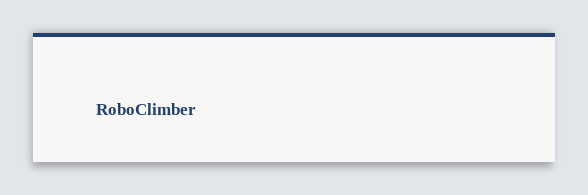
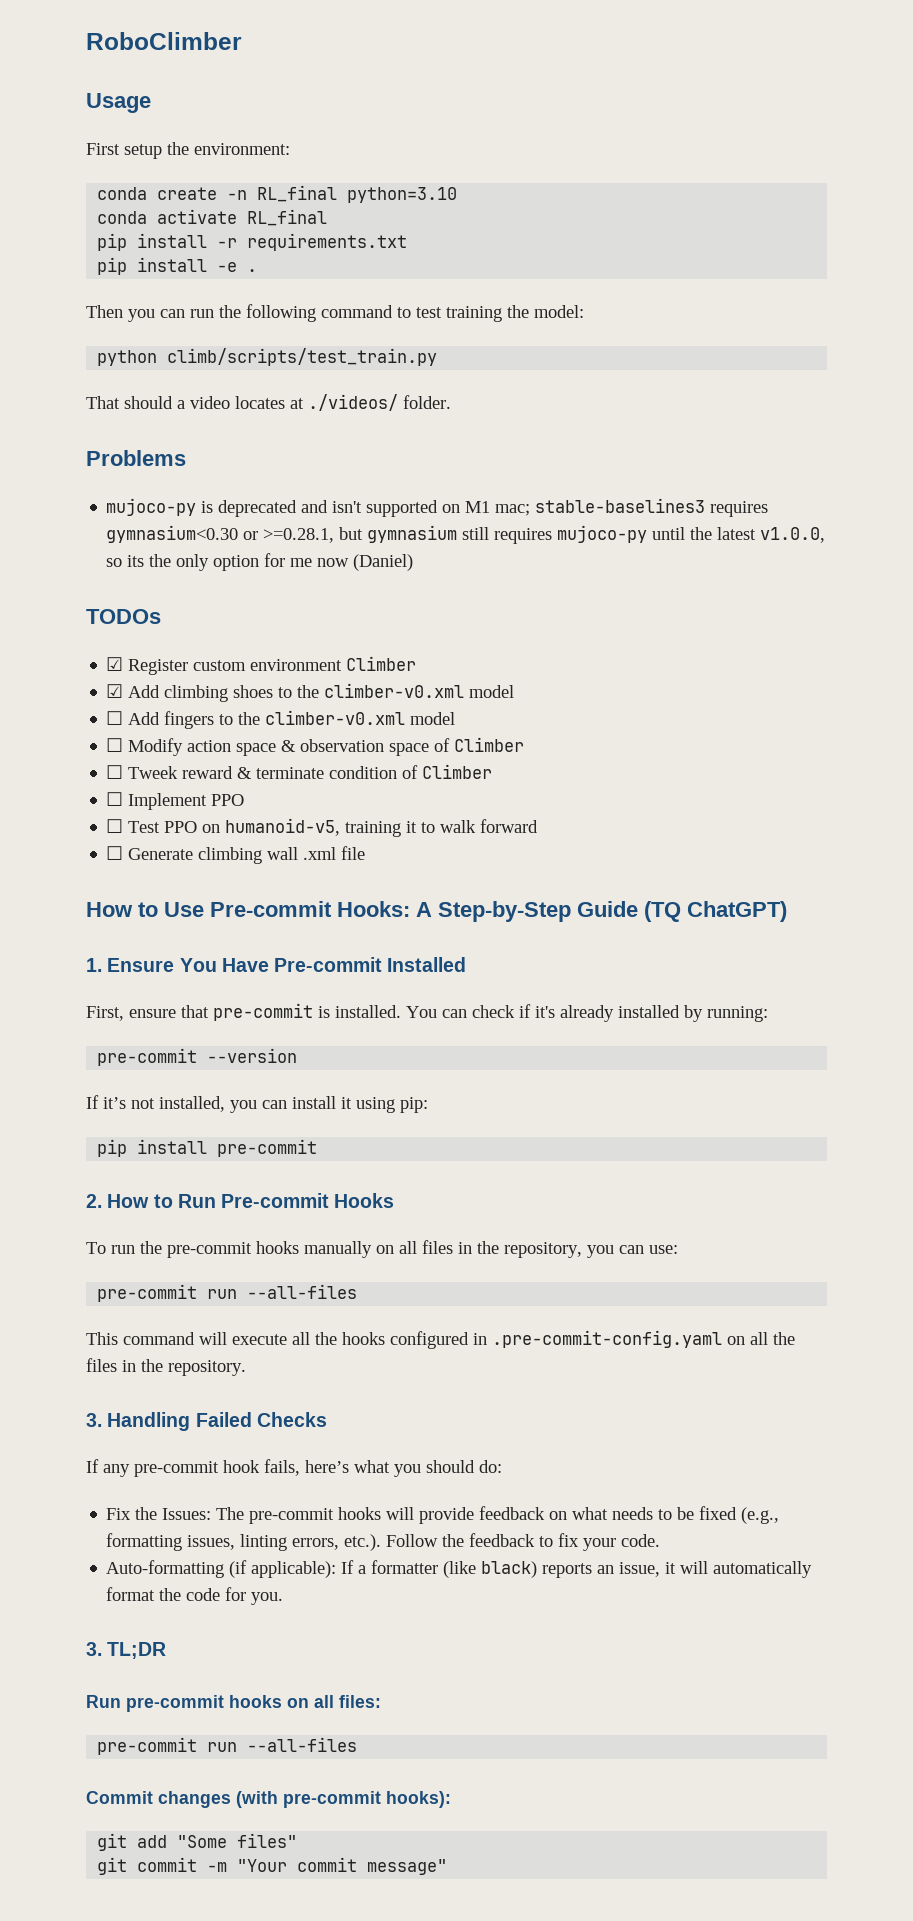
(196, 109) none -> [86,93,151,113] [86,142,290,159] [97,185,458,203] [97,209,328,226] [97,233,408,251] [97,257,258,275] [86,304,584,322] [97,348,438,366] [86,394,451,411] [86,450,186,466] [106,498,769,517] [106,525,826,544] [106,553,414,571] [86,609,161,624] [106,656,417,675] [106,683,515,702] [106,710,456,729] [106,737,525,756] [106,764,493,779] [106,792,245,810] [106,818,539,837] [106,846,366,864] [86,901,787,922] [86,957,467,972] [86,1003,768,1022] [97,1048,298,1066] [86,1095,428,1113] [97,1139,318,1157] [86,1193,395,1208] [86,1240,678,1258] [97,1284,358,1302] [86,1330,795,1349] [86,1358,246,1376] [86,1412,327,1431] [86,1459,502,1477] [106,1506,780,1524] [106,1533,661,1551] [106,1560,813,1578] [106,1587,284,1605] [86,1642,167,1659] [86,1695,381,1712] [97,1737,358,1755] [86,1791,451,1808] [97,1833,298,1851] [97,1857,448,1875] // Usage // First setup the environment: // conda create -n RL_final python=3.10 // conda activate RL_final // pip install -r requirements.txt // pip install -e . // Then you can run the following command to test training the model: // python climb/scripts/test_train.py // That should a video locates at ./videos/ folder. // Problems // mujoco-py is deprecated and isn't supported on M1 mac; stable-baselines3 requires gymnasium<0.30 or >=0.28.1, but gymnasium still requires mujoco-py until the latest v1.0.0, so its the only option for me now (Daniel) // TODOs // ☑ Register custom environment Climber // ☑ Add climbing shoes to the climber-v0.xml model // ☐ Add fingers to the climber-v0.xml model // ☐ Modify action space & observation space of Climber // ☐ Tweek reward & terminate condition of Climber // ☐ Implement PPO // ☐ Test PPO on humanoid-v5, training it to walk forward // ☐ Generate climbing wall .xml file // How to Use Pre-commit Hooks: A Step-by-Step Guide (TQ ChatGPT) // 1. Ensure You Have Pre-commit Installed // First, ensure that pre-commit is installed. You can check if it's already installed by running: // pre-commit --version // If it’s not installed, you can install it using pip: // pip install pre-commit // 2. How to Run Pre-commit Hooks // To run the pre-commit hooks manually on all files in the repository, you can use: // pre-commit run --all-files // This command will execute all the hooks configured in .pre-commit-config.yaml on all the files in the repository. // 3. Handling Failed Checks // If any pre-commit hook fails, here’s what you should do: // Fix the Issues: The pre-commit hooks will provide feedback on what needs to be fixed (e.g., formatting issues, linting errors, etc.). Follow the feedback to fix your code. // Auto-formatting (if applicable): If a formatter (like black) reports an issue, it will automatically format the code for you. // 3. TL;DR // Run pre-commit hooks on all files: // pre-commit run --all-files // Commit changes (with pre-commit hooks): // git add "Some files" // git commit -m "Your commit message"

